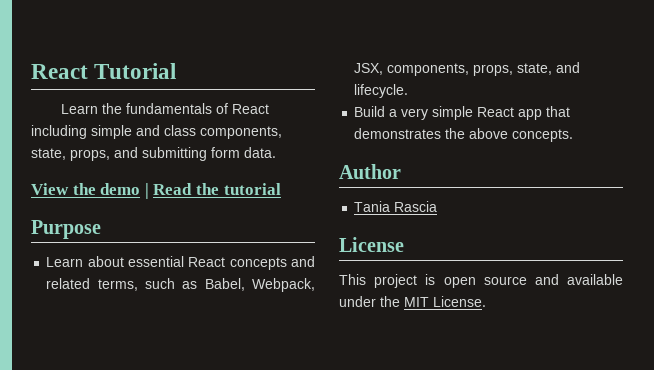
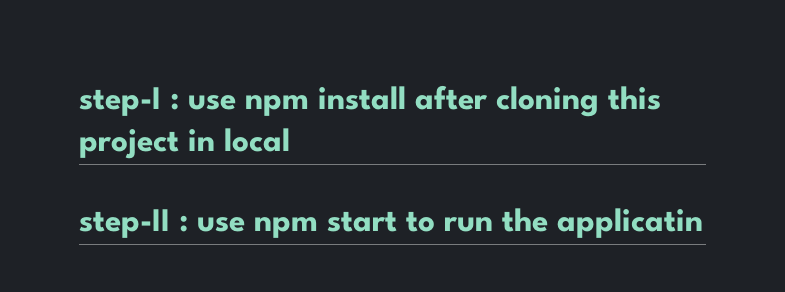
[31,63,177,79] [61,103,270,114] [31,125,282,139] [31,147,276,161] [31,183,281,199] [31,220,101,239] [46,256,315,270] [46,278,315,292] [354,62,581,76] [354,84,409,98] [354,106,571,120] [354,128,574,142] [339,164,401,179] [354,201,438,212] [339,237,404,252] [339,274,623,288] [339,296,486,307] React Tutorial // Learn the fundamentals of React including simple and class components, state, props, and submitting form data. // View the demo | Read the tutorial // Purpose // Learn about essential React concepts and related terms, such as Babel, Webpack, JSX, components, props, state, and lifecycle. // Build a very simple React app that demonstrates the above concepts. // Author // Tania Rascia // License // This project is open source and available under the MIT License. -> [79,85,661,117] [79,128,290,159] [79,208,703,238] step-I : use npm install after cloning this project in local // step-II : use npm start to run the applicatin

